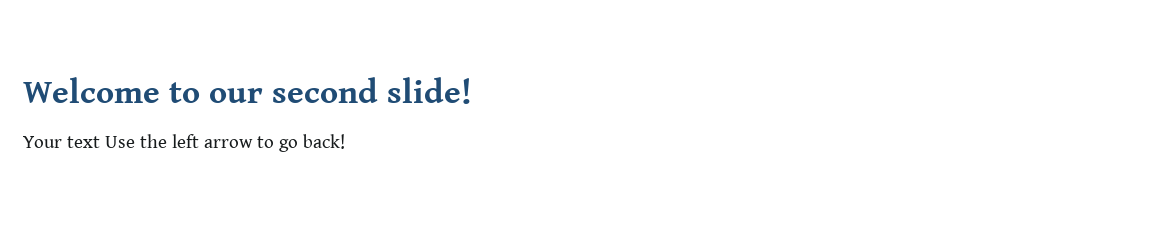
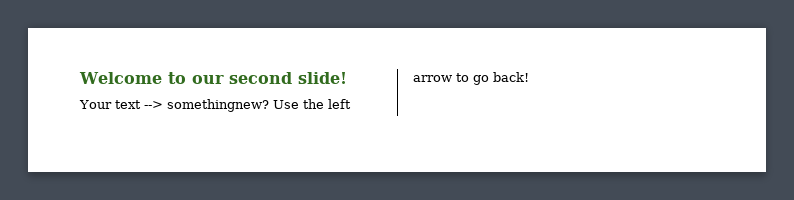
(100, 142) none -> [143,99,269,112] --> somethingnew?

